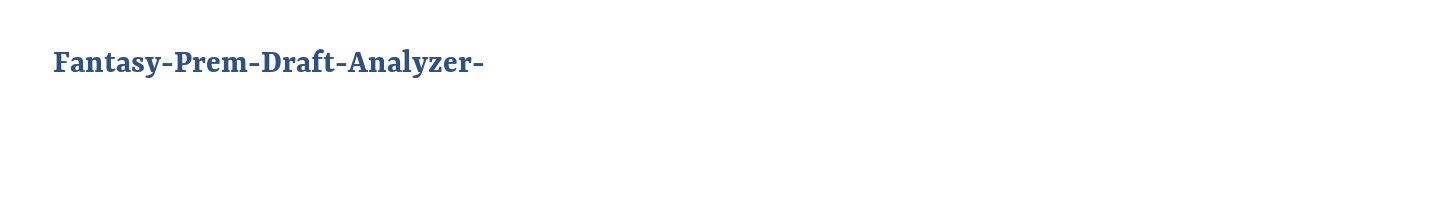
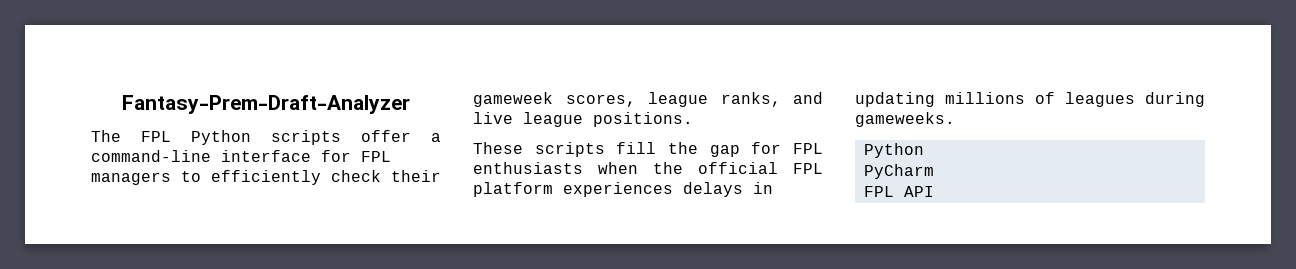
[53,49,485,78] Fantasy-Prem-Draft-Analyzer- -> [122,95,410,114] [91,130,441,145] [91,150,391,162] [91,170,441,185] [473,92,823,107] [473,112,693,127] [473,142,823,157] [473,162,823,174] [473,182,773,197] [855,92,1205,107] [855,112,955,127] [864,143,924,158] [864,164,934,179] [864,186,934,197] Fantasy-Prem-Draft-Analyzer // The FPL Python scripts offer a command-line interface for FPL managers to efficiently check their gameweek scores, league ranks, and live league positions. // These scripts fill the gap for FPL enthusiasts when the official FPL platform experiences delays in updating millions of leagues during gameweeks. // Python // PyCharm // FPL API

